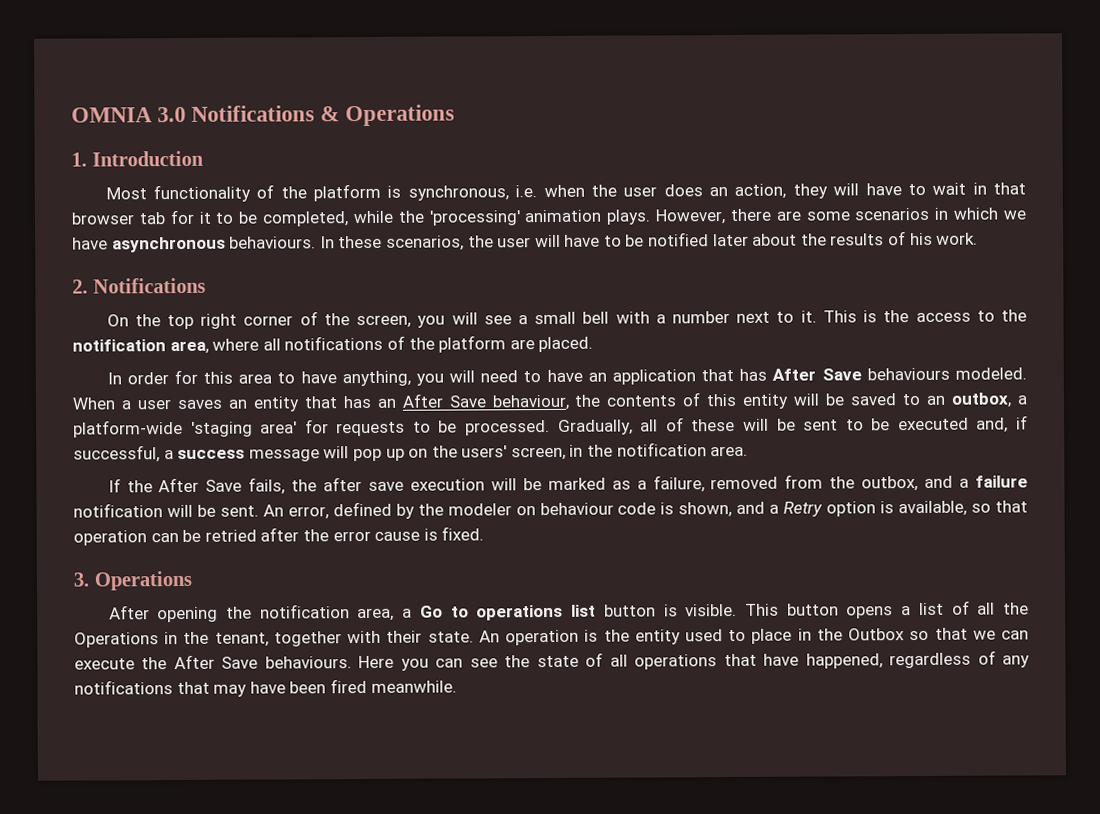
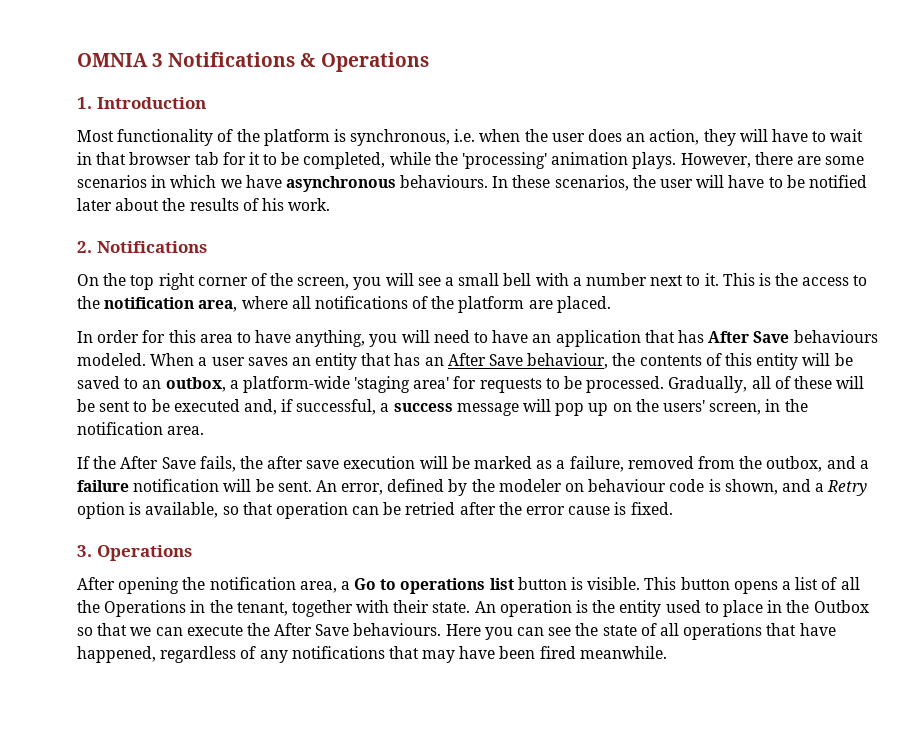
[157,106,187,123] 3.0 -> [152,53,164,67] 3

